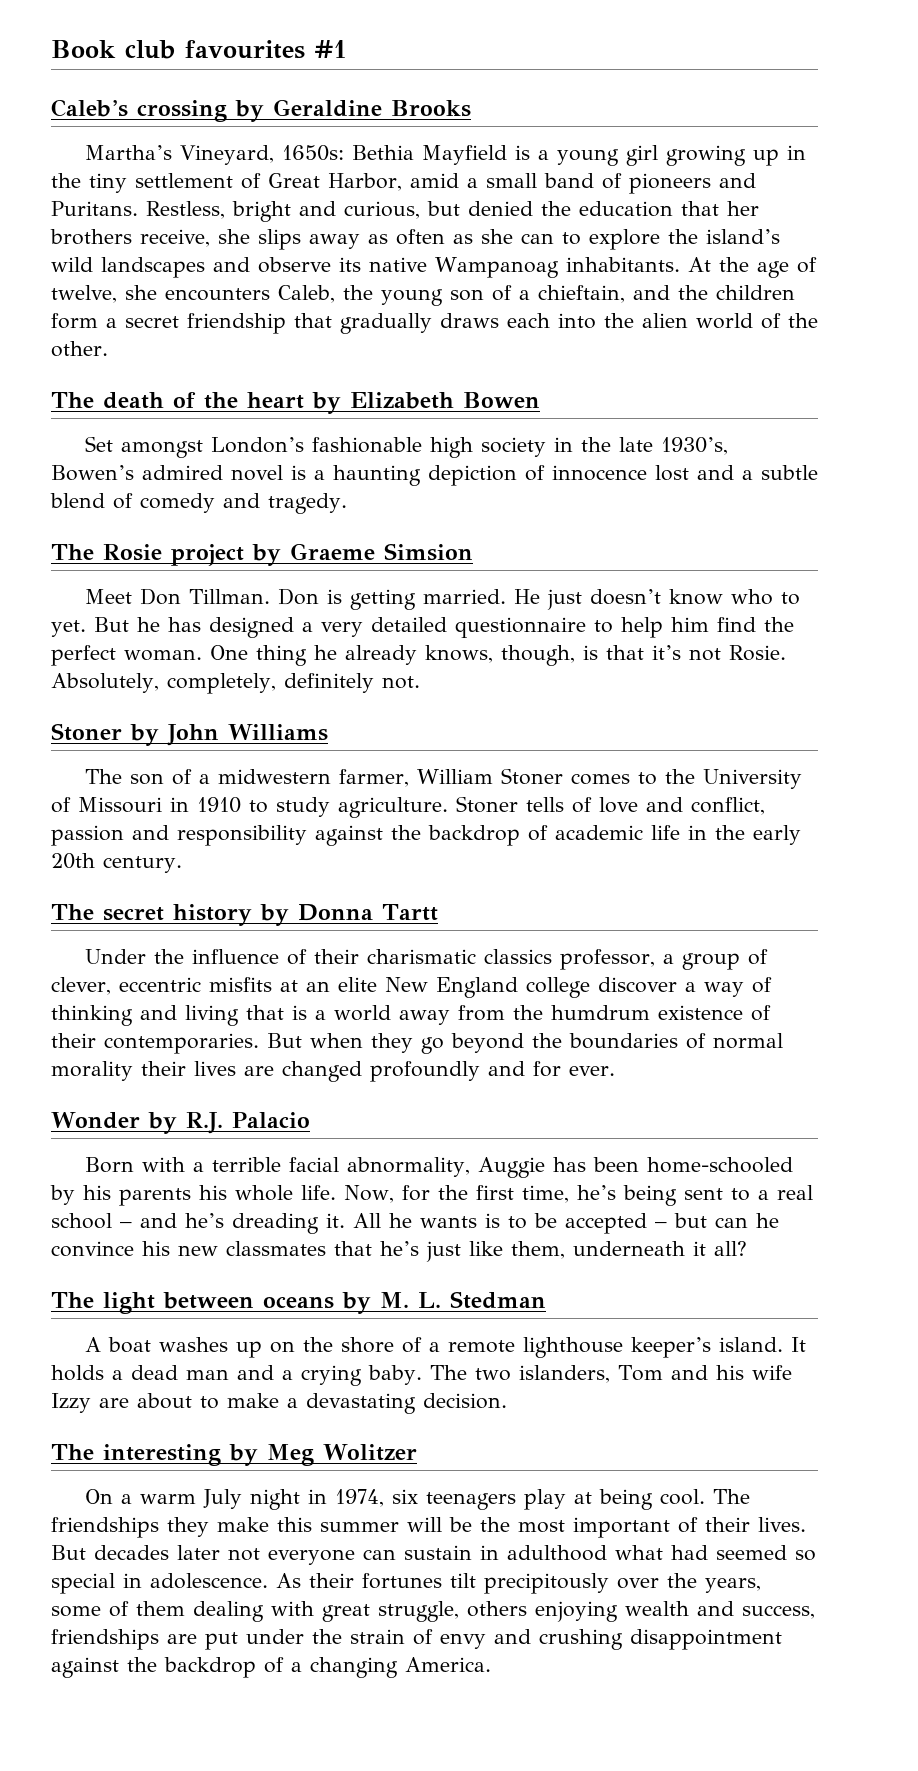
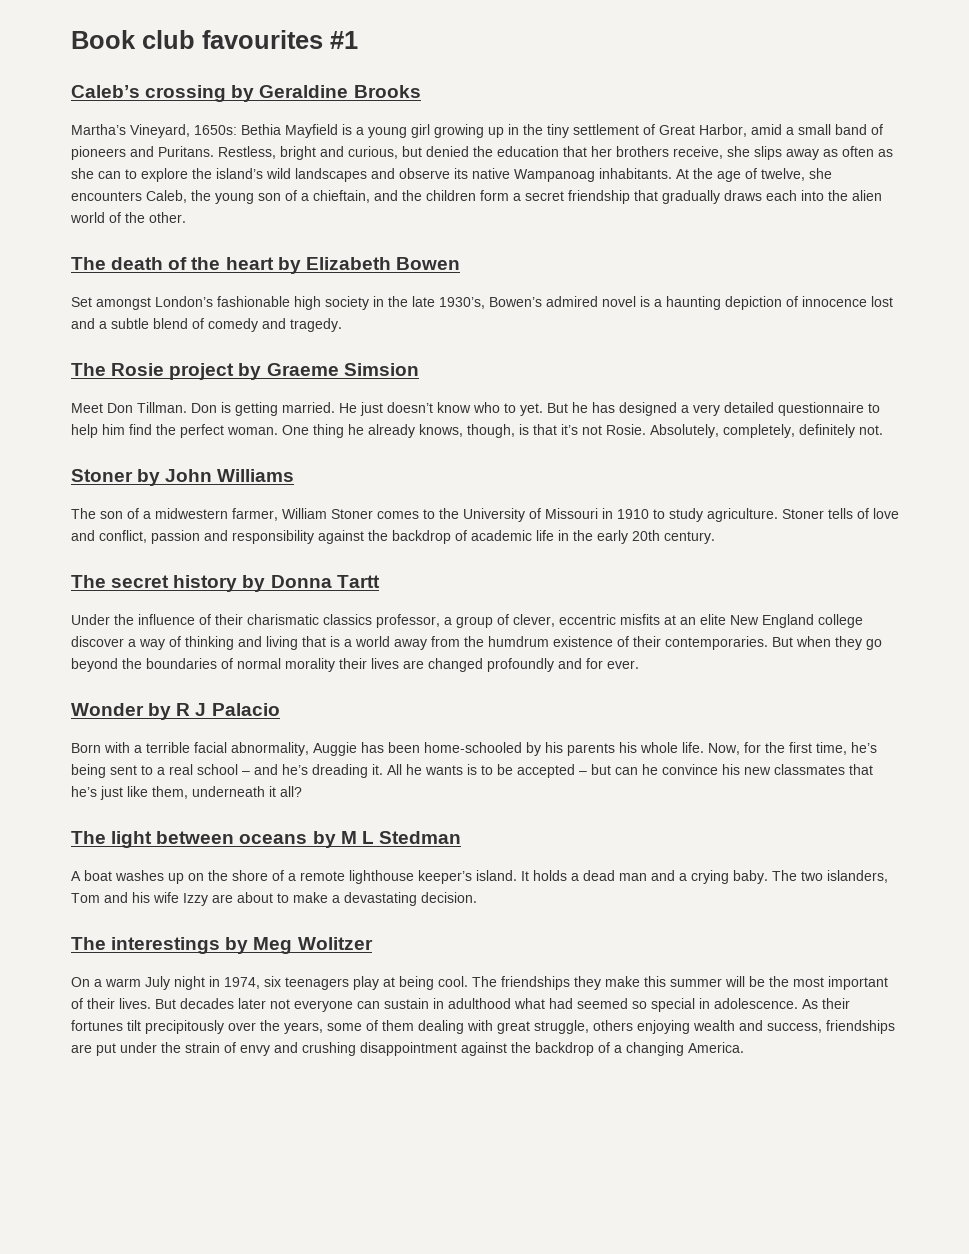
[185,1112,223,1134] R.J. -> [176,703,207,716] R J
[380,1292,441,1308] M. L. -> [340,831,374,844] M L
[103,1444,221,1466] interesting -> [111,937,221,954] interestings

